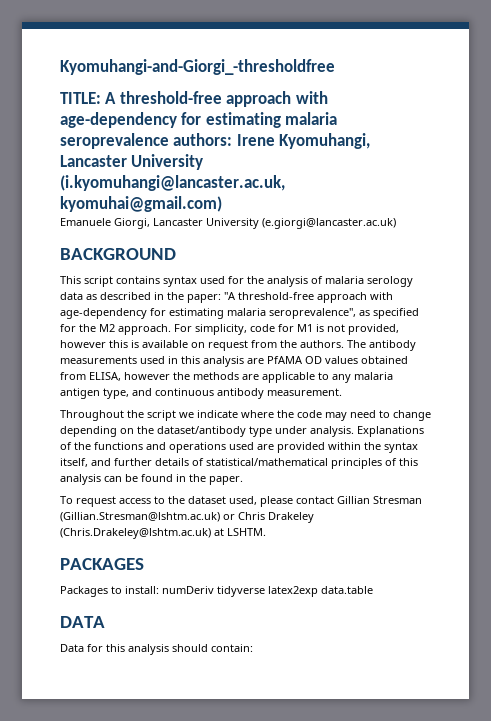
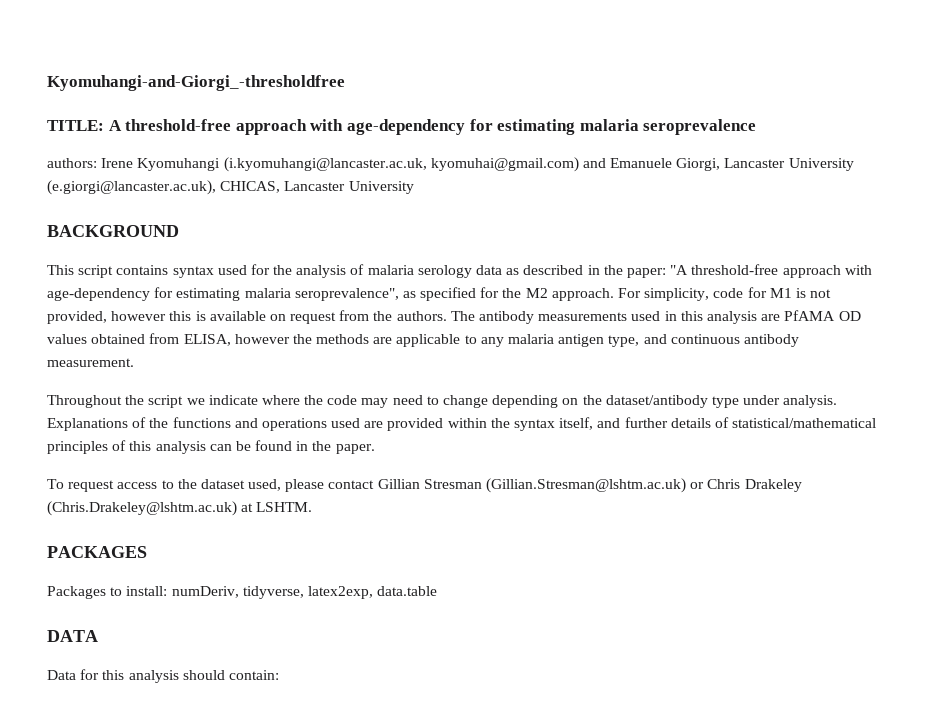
(169, 141) none -> (757, 127) //
[279,133,371,149] [60,154,204,170] Kyomuhangi, Lancaster University -> [137,158,221,171] Kyomuhangi
(222, 204) // -> [582,158,606,168] and
[262,218,396,229] (e.giorgi@lancaster.ac.uk) -> [47,180,414,195] (e.giorgi@lancaster.ac.uk), CHICAS, Lancaster University
[162,586,318,597] numDeriv tidyverse latex2exp -> [171,586,373,599] numDeriv, tidyverse, latex2exp,

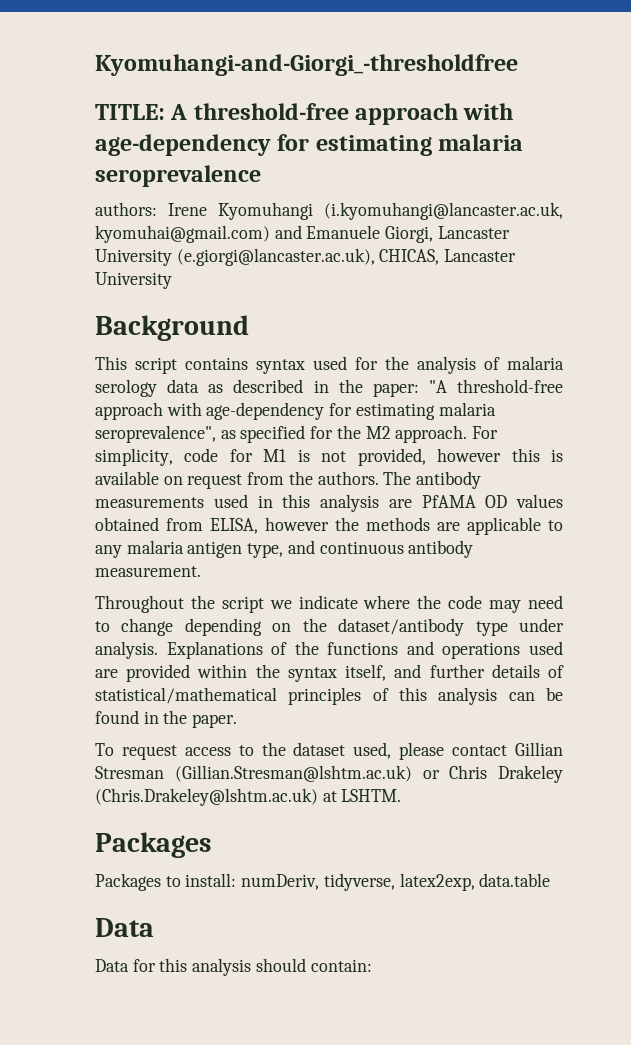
[47,225,179,237] BACKGROUND -> [95,315,249,341] Background
[47,546,147,558] PACKAGES -> [95,832,211,858] Packages
[47,630,98,642] DATA -> [95,918,154,937] Data

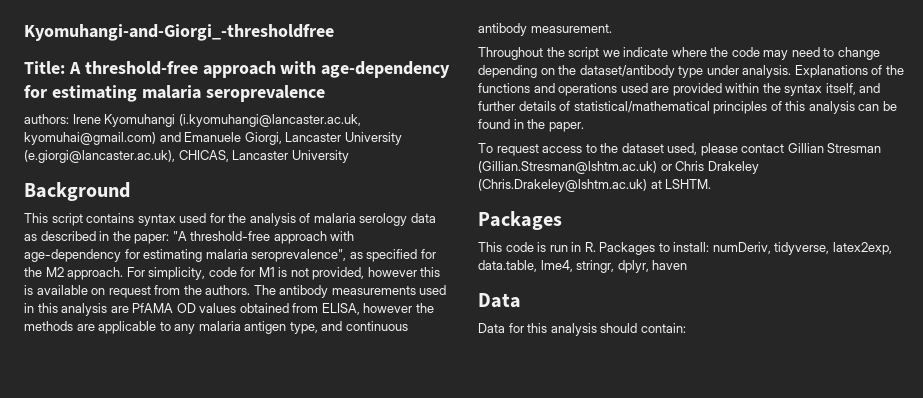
[95,104,165,120] TITLE: -> [24,61,65,74] Title:
(211, 845) none -> [478,242,596,252] This code is run in R.
[479,873,551,887] data.table -> [478,260,688,273] data.table, lme4, stringr, dplyr, haven

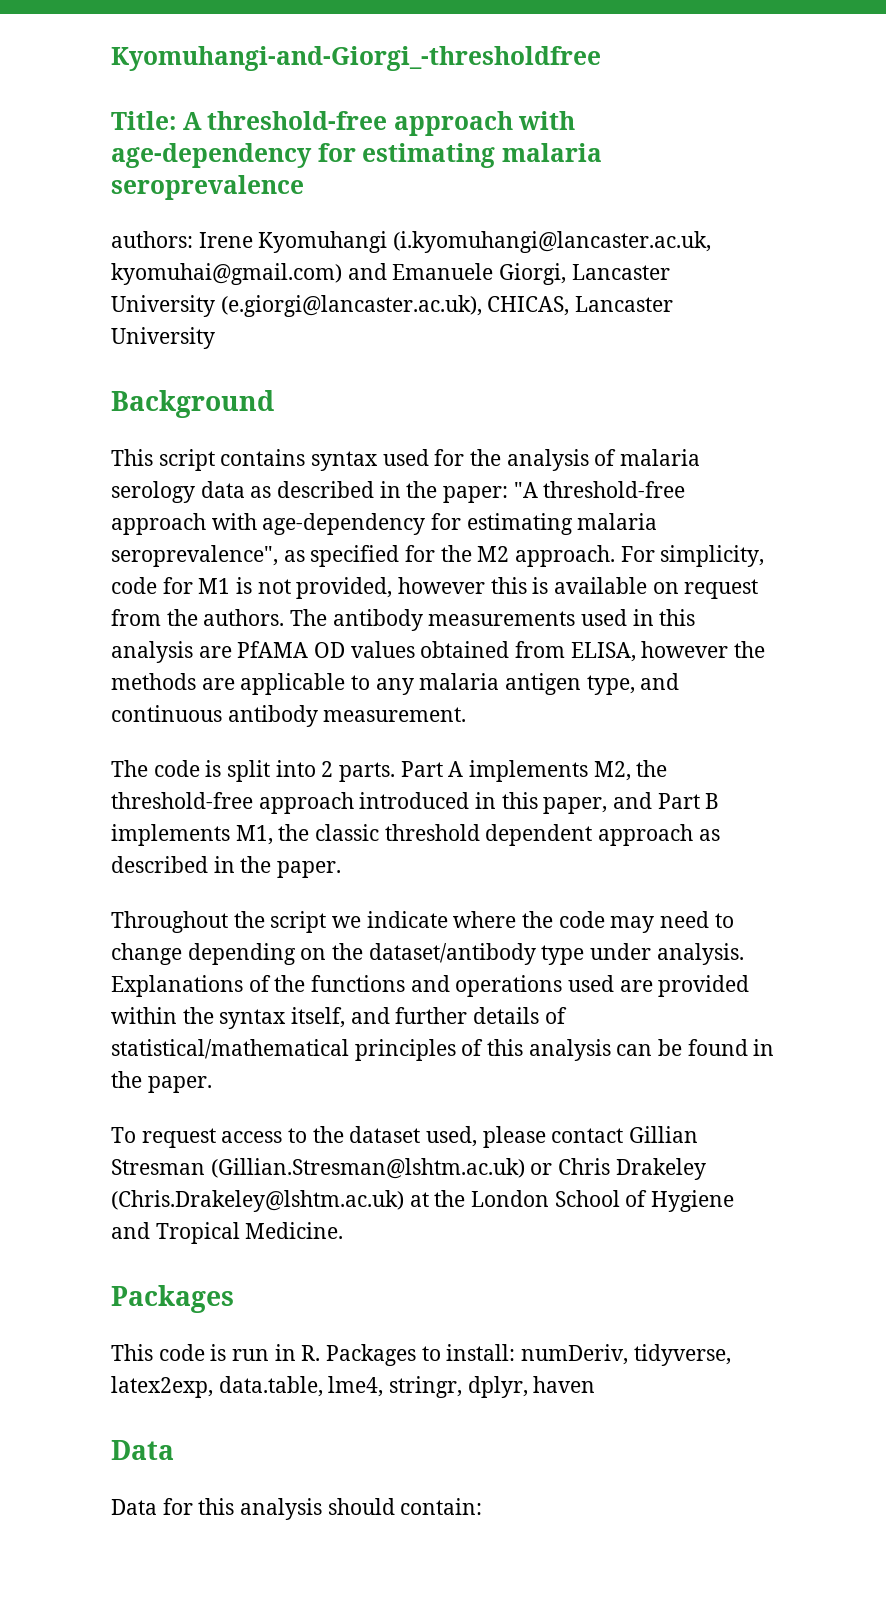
(612, 28) none -> [111,760,668,782] [111,792,720,814] [111,824,720,846] [111,856,342,878] // The code is split into 2 parts. Part A implements M2, the threshold-free approach introduced in this paper, and Part B implements M1, the classic threshold dependent approach as described in the paper.
[665,179,712,189] LSHTM. -> [434,1190,735,1212] [111,1222,344,1244] the London School of Hygiene and Tropical Medicine.

